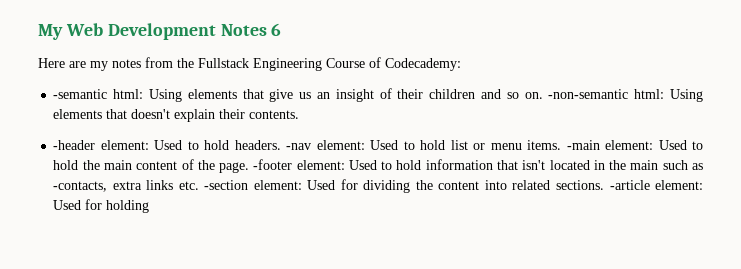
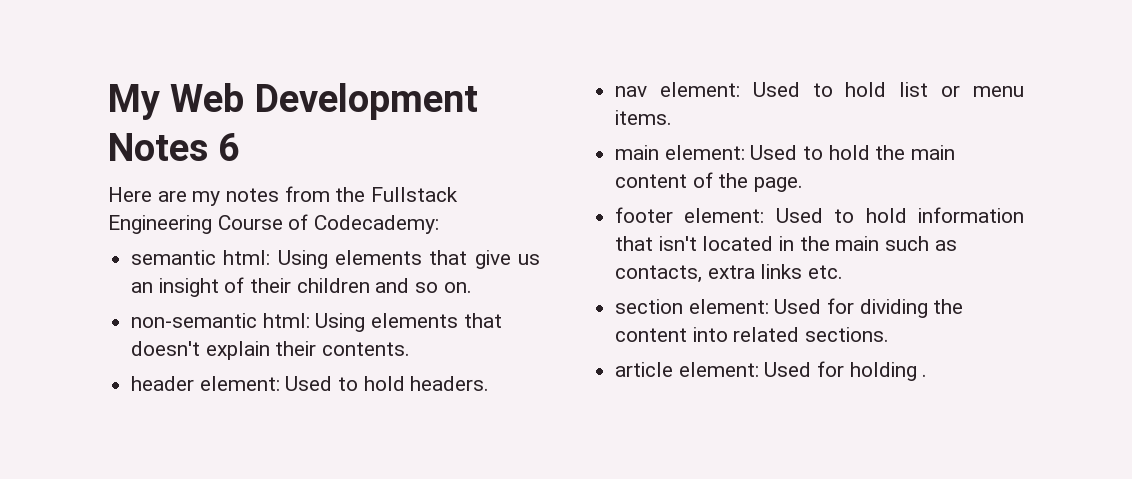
[53,89,108,99] -semantic -> [131,250,217,265] semantic
[548,89,629,99] -non-semantic -> [131,313,258,328] // non-semantic
[53,140,96,150] -header -> [131,376,195,391] header
[286,143,312,150] -nav -> [615,86,648,97] // nav
[566,140,600,150] -main -> [615,145,660,160] // main
[253,159,293,170] -footer -> [615,207,674,223] // footer
[53,181,108,192] -contacts, -> [615,265,703,283] contacts,
[204,180,249,190] -section -> [615,299,684,314] // section
[609,180,650,190] -article -> [615,362,674,377] // article
(150, 206) none -> [922,374,928,377] .

